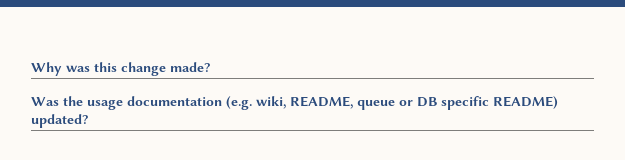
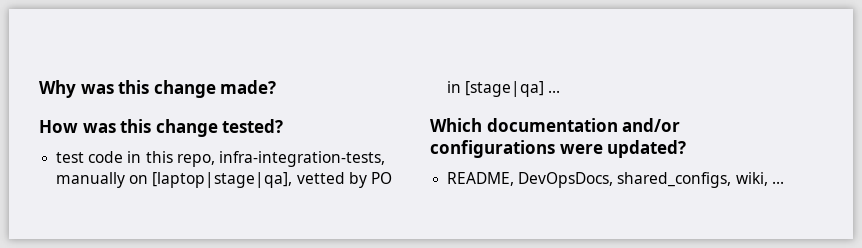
[31,96,558,110] [31,114,89,128] Was the usage documentation (e.g. wiki, README, queue or DB specific README) updated? -> [39,119,284,137] [56,151,385,167] [56,172,392,188] [447,81,561,97] [430,118,681,132] [430,140,687,158] [447,172,784,188] How was this change tested? // test code in this repo, infra-integration-tests, manually on [laptop|stage|qa], vetted by PO in [stage|qa] ... // Which documentation and/or configurations were updated? // README, DevOpsDocs, shared_configs, wiki, ...

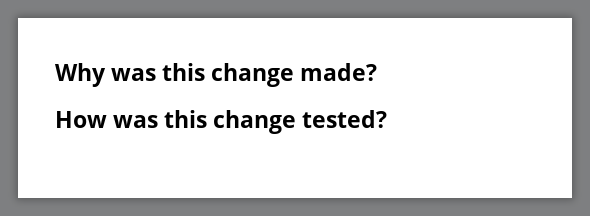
[56,151,385,167] [56,172,392,188] [447,81,561,97] [430,118,681,132] [430,140,687,158] [447,172,784,188] // test code in this repo, infra-integration-tests, manually on [laptop|stage|qa], vetted by PO in [stage|qa] ... // Which documentation and/or configurations were updated? // README, DevOpsDocs, shared_configs, wiki, ... -> (388, 119) none

